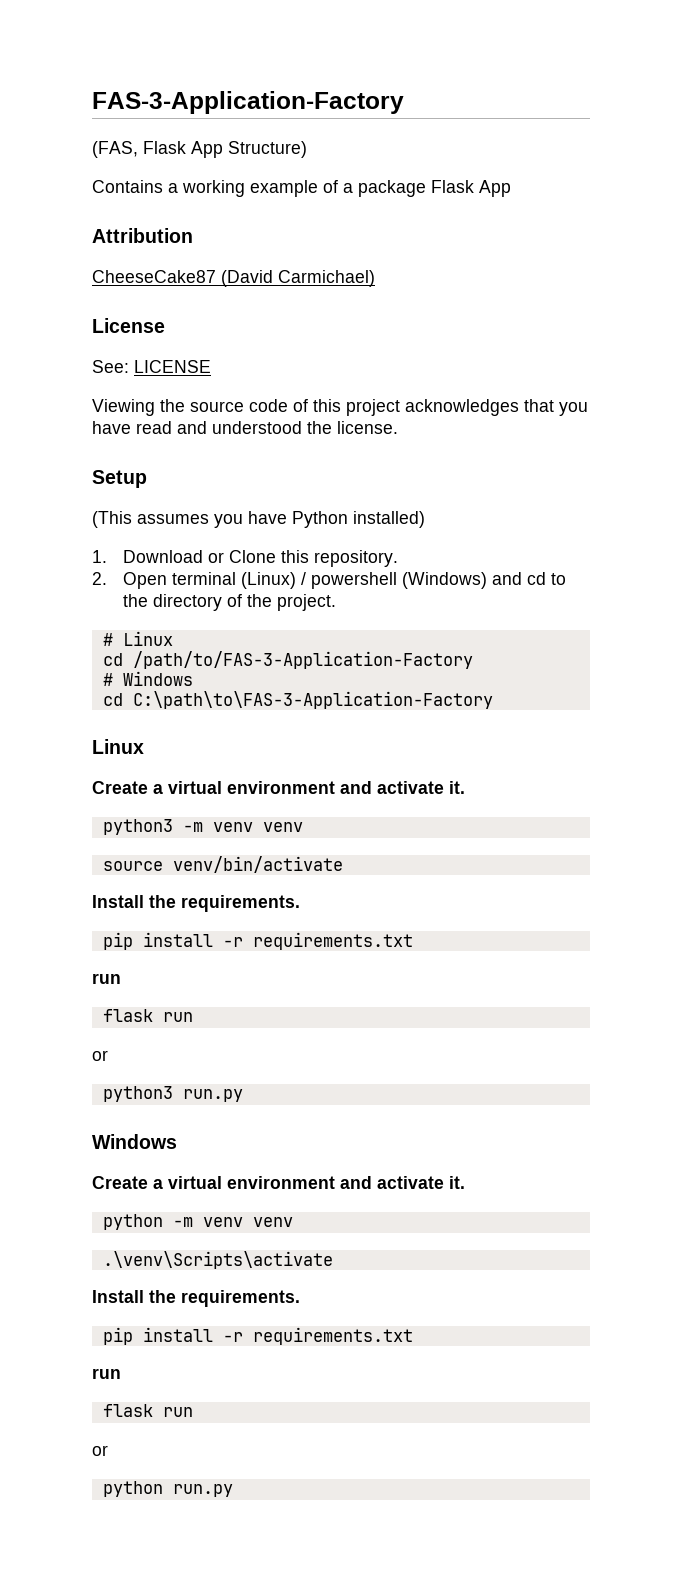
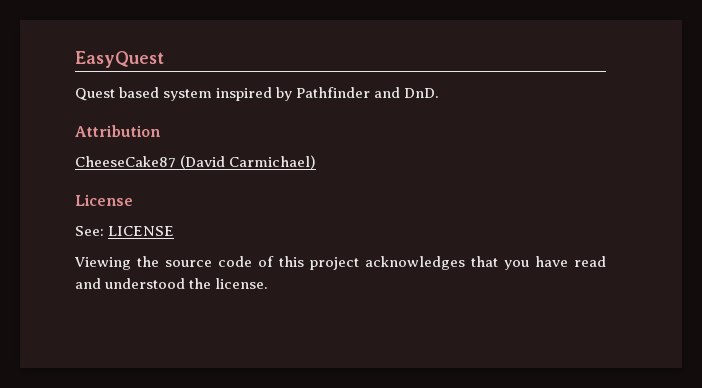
[92,91,404,114] [92,141,307,158] [92,180,511,197] FAS-3-Application-Factory // (FAS, Flask App Structure) // Contains a working example of a package Flask App -> [75,51,164,68] [75,87,440,101] EasyQuest // Quest based system inspired by Pathfinder and DnD.
[92,470,147,488] [92,511,425,528] [92,550,399,567] [92,572,567,589] [123,594,337,611] [102,631,173,646] [102,651,473,669] [102,671,193,686] [102,691,493,709] [92,739,144,754] [92,781,465,794] [102,819,303,835] [102,856,343,873] [92,895,300,912] [102,932,413,950] [92,973,121,984] [102,1009,193,1022] [92,1050,108,1061] [102,1086,243,1102] [92,1134,177,1149] [92,1176,465,1189] [102,1214,293,1230] [102,1251,333,1269] [92,1290,300,1307] [102,1327,413,1345] [92,1368,121,1379] [102,1404,193,1417] [92,1445,108,1456] [102,1481,233,1497] // Setup // (This assumes you have Python installed) // 1. Download or Clone this repository. // 2. Open terminal (Linux) / powershell (Windows) and cd to the directory of the project. // # Linux // cd /path/to/FAS-3-Application-Factory // # Windows // cd C:\path\to\FAS-3-Application-Factory // Linux // Create a virtual environment and activate it. // python3 -m venv venv // source venv/bin/activate // Install the requirements. // pip install -r requirements.txt // run // flask run // or // python3 run.py // Windows // Create a virtual environment and activate it. // python -m venv venv // .\venv\Scripts\activate // Install the requirements. // pip install -r requirements.txt // run // flask run // or // python run.py -> (269, 283) none

